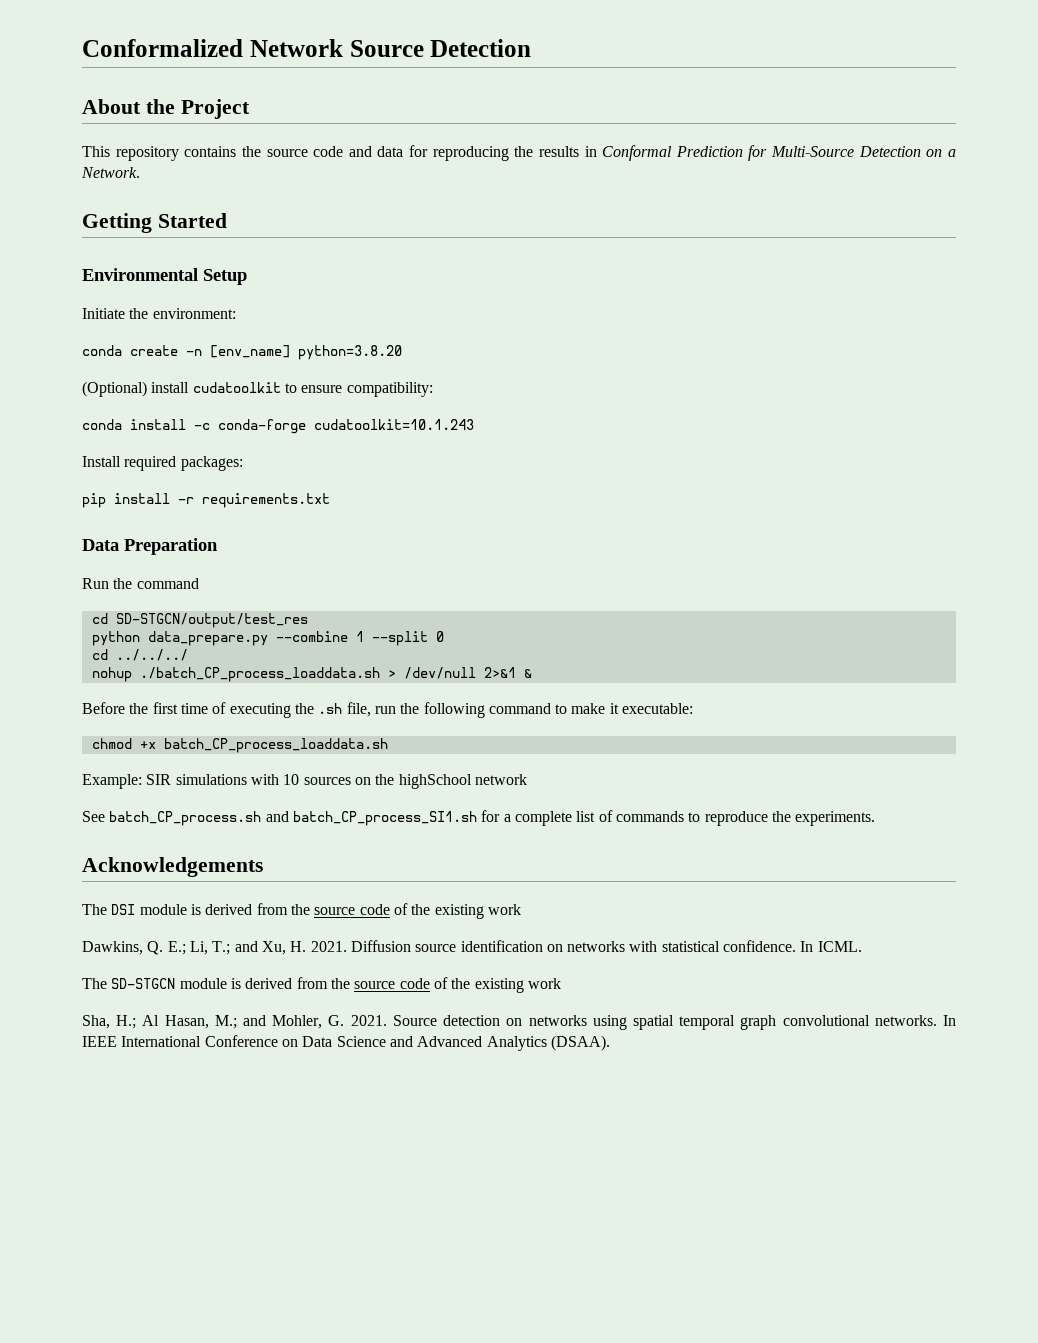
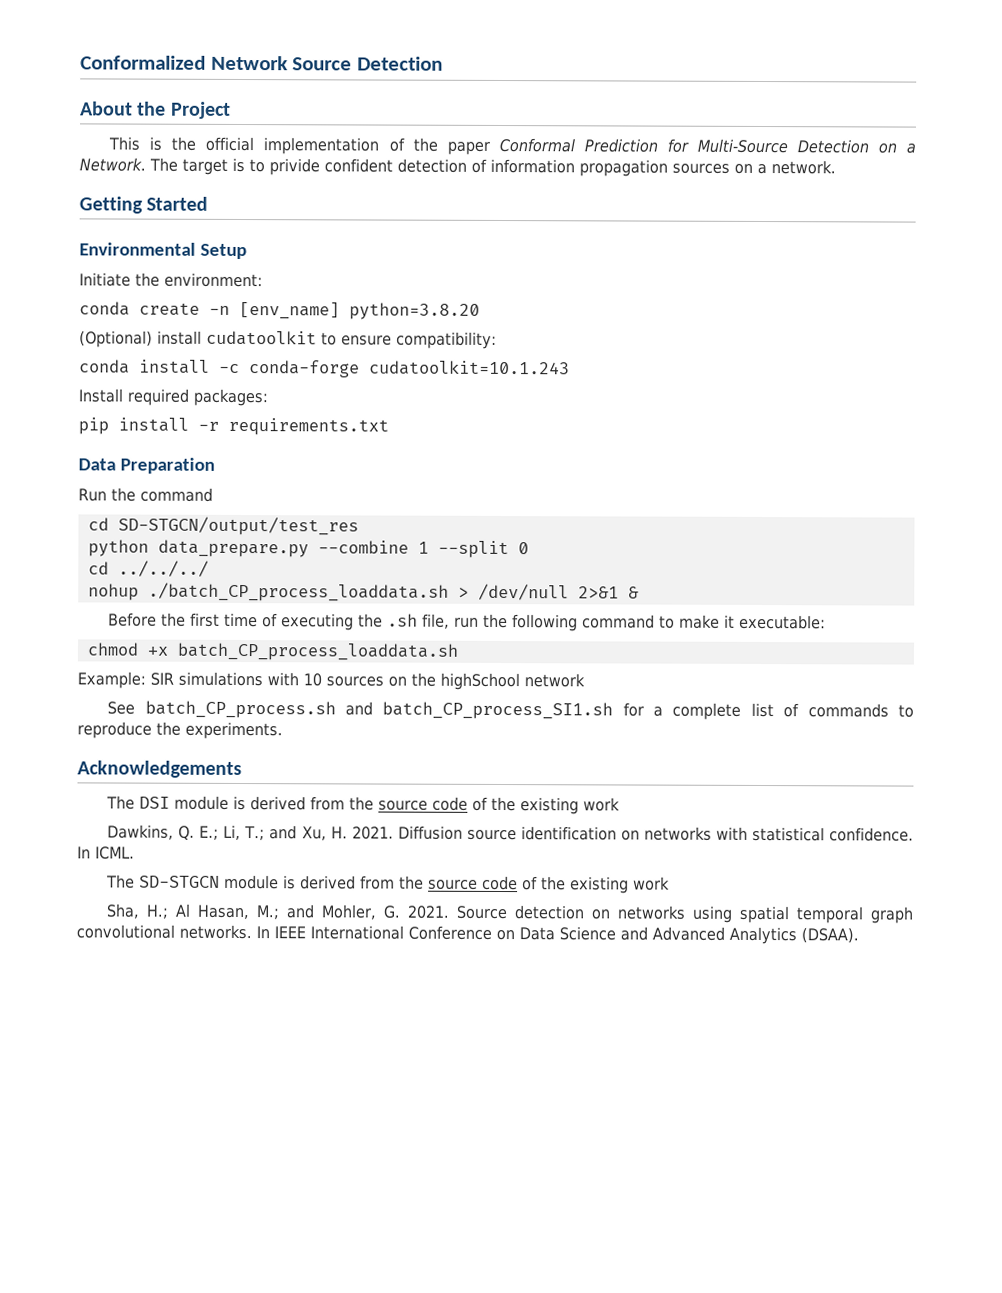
[115,145,597,161] repository contains the source code and data for reproducing the results in -> [149,136,490,155] is the official implementation of the paper
(140, 172) none -> [149,157,836,177] The target is to privide confident detection of information propagation sources on a network.

